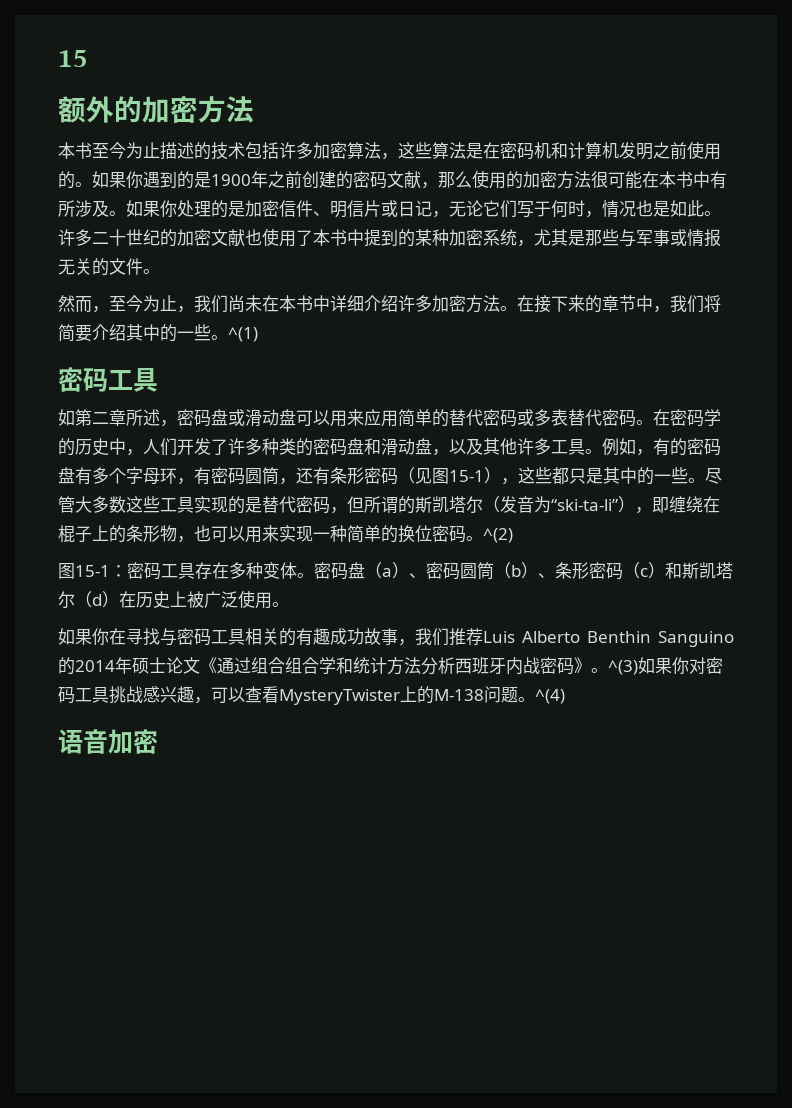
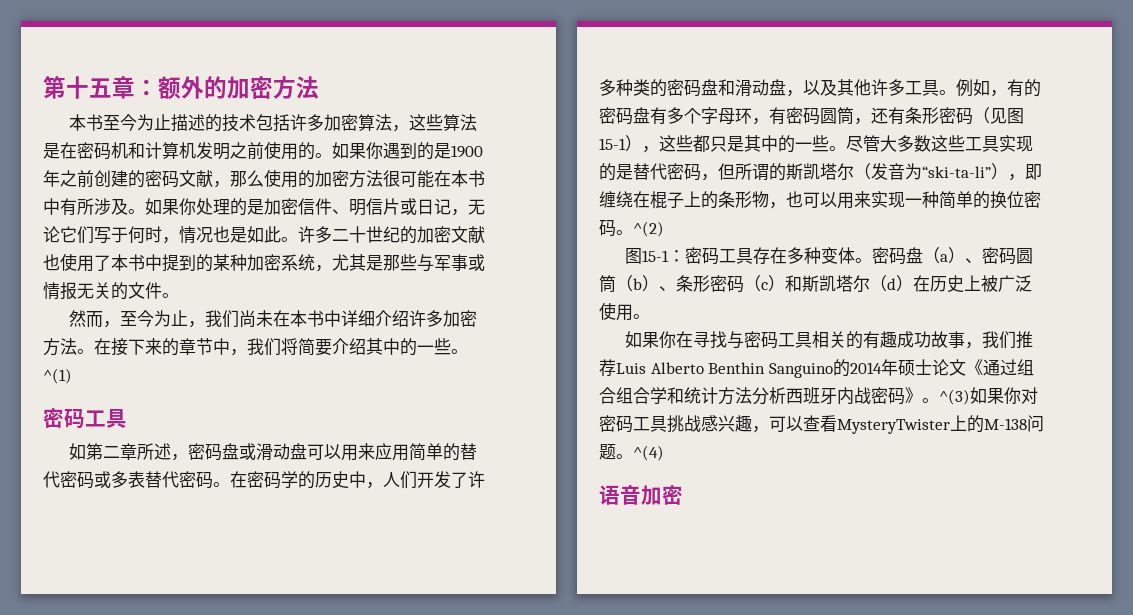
[58,50,88,67] 15 // -> [43,76,158,99] 第十五章：

